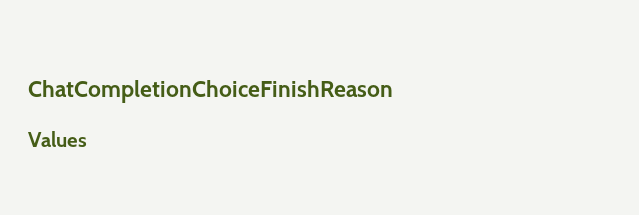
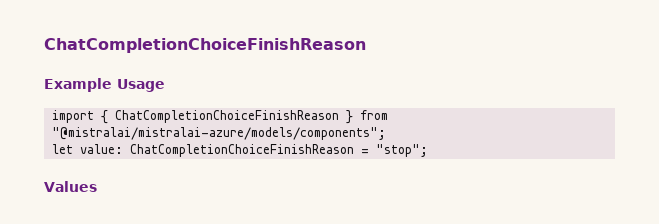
[28,80,393,103] ChatCompletionChoiceFinishReason -> [44,38,366,53] [44,78,165,92] [51,110,388,124] [51,127,386,140] [51,144,428,157] ChatCompletionChoiceFinishReason // Example Usage // import { ChatCompletionChoiceFinishReason } from "@mistralai/mistralai-azure/models/components"; // let value: ChatCompletionChoiceFinishReason = "stop";

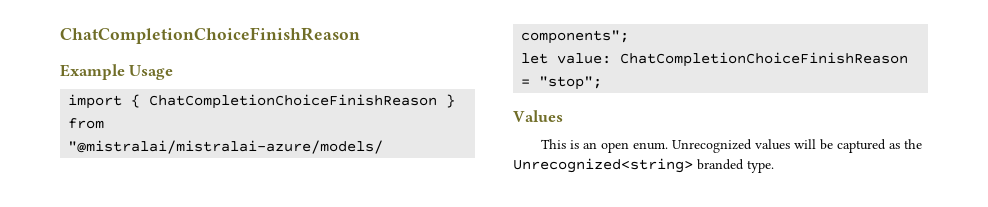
(97, 186) none -> [540,139,922,153] [513,158,774,173] // This is an open enum. Unrecognized values will be captured as the Unrecognized<string> branded type.

